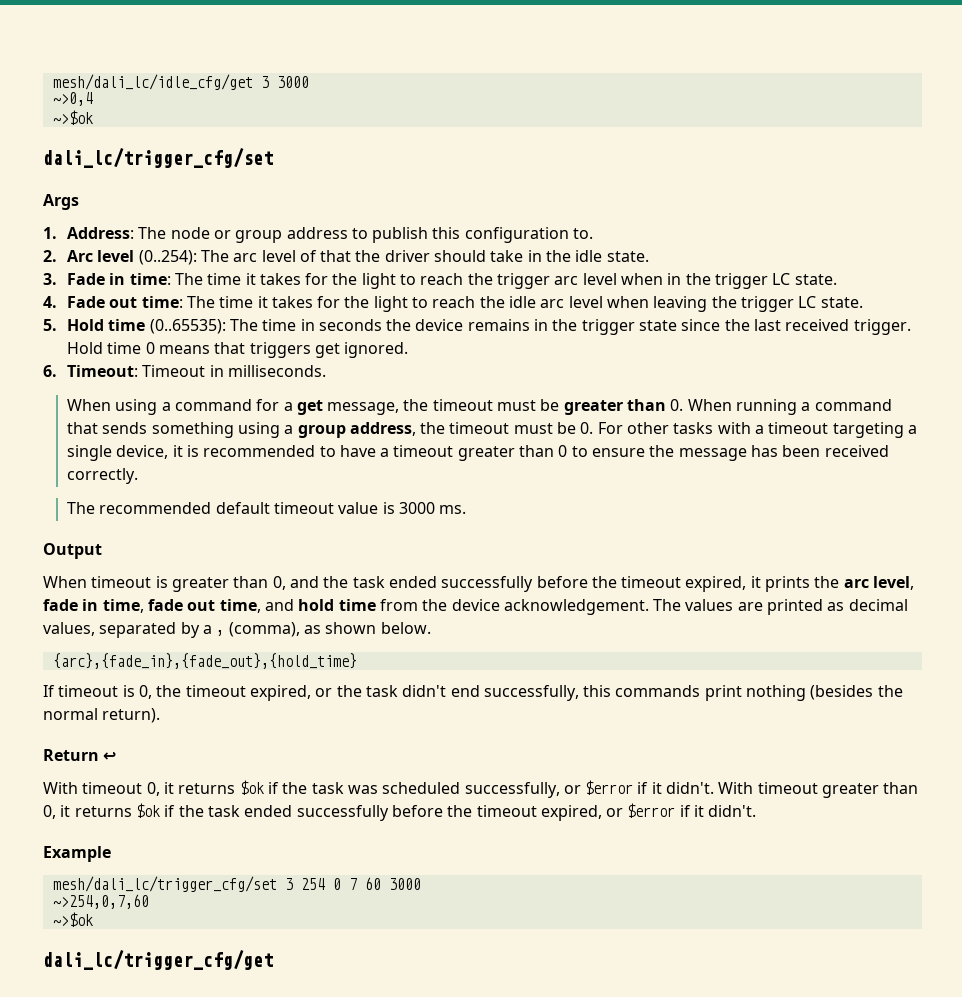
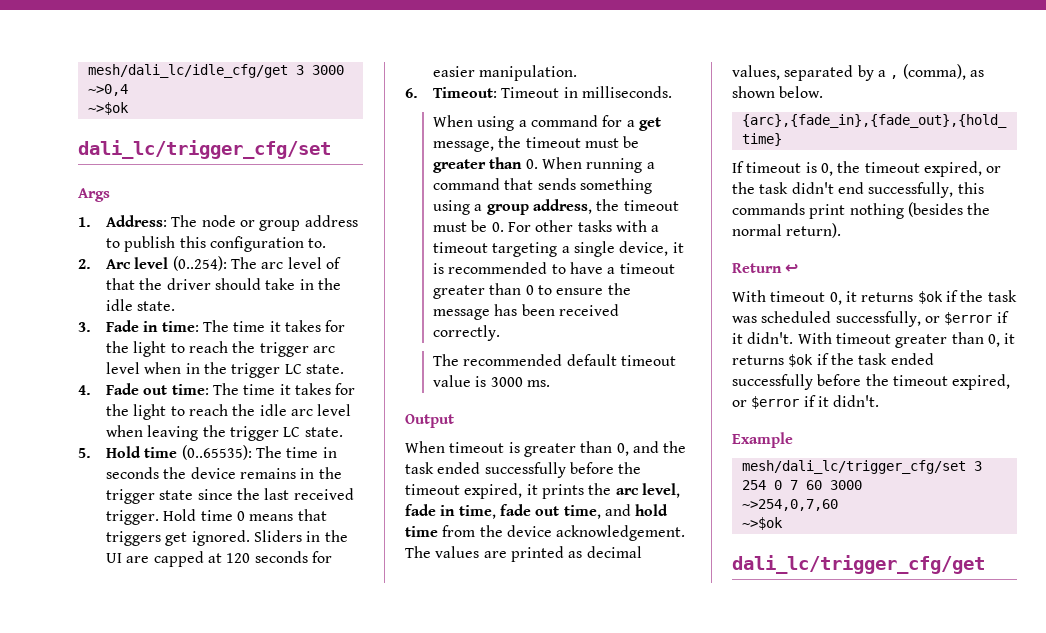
(409, 350) none -> [253,530,348,542] [105,551,332,567] [432,65,578,81] Sliders in the UI are capped at 120 seconds for easier manipulation.

